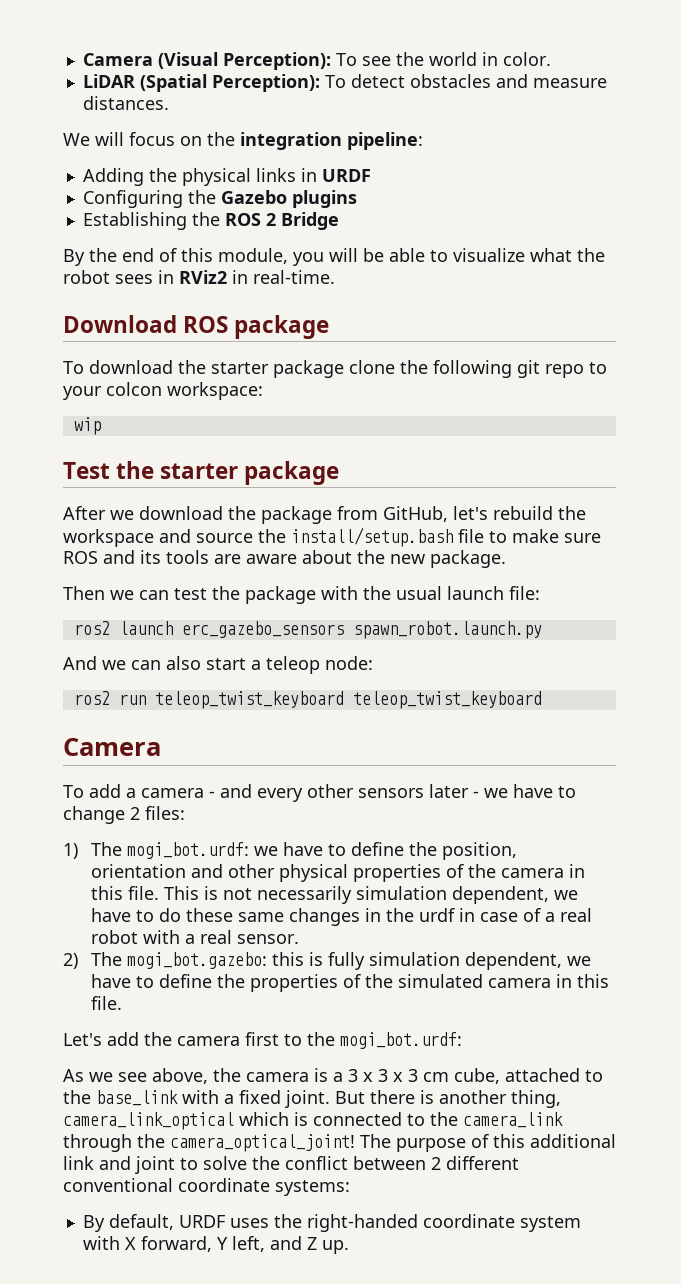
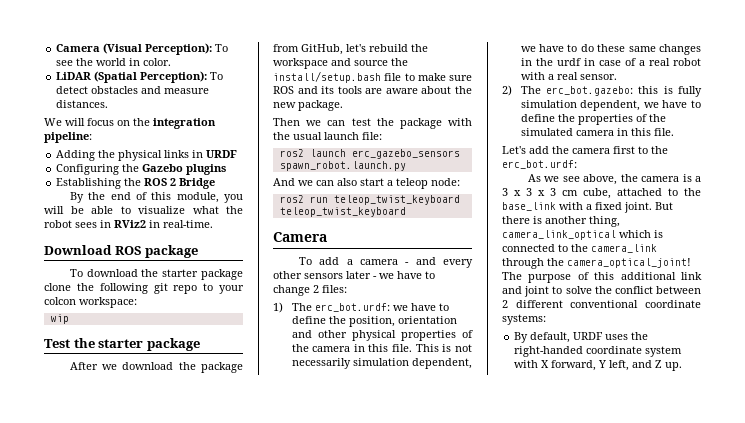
[126,842,249,859] mogi_bot.urdf: -> [314,303,390,312] erc_bot.urdf:
[126,952,267,969] mogi_bot.gazebo: -> [545,86,633,96] erc_bot.gazebo:
[340,1032,462,1049] mogi_bot.urdf: -> [502,160,577,169] erc_bot.urdf:

